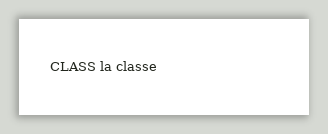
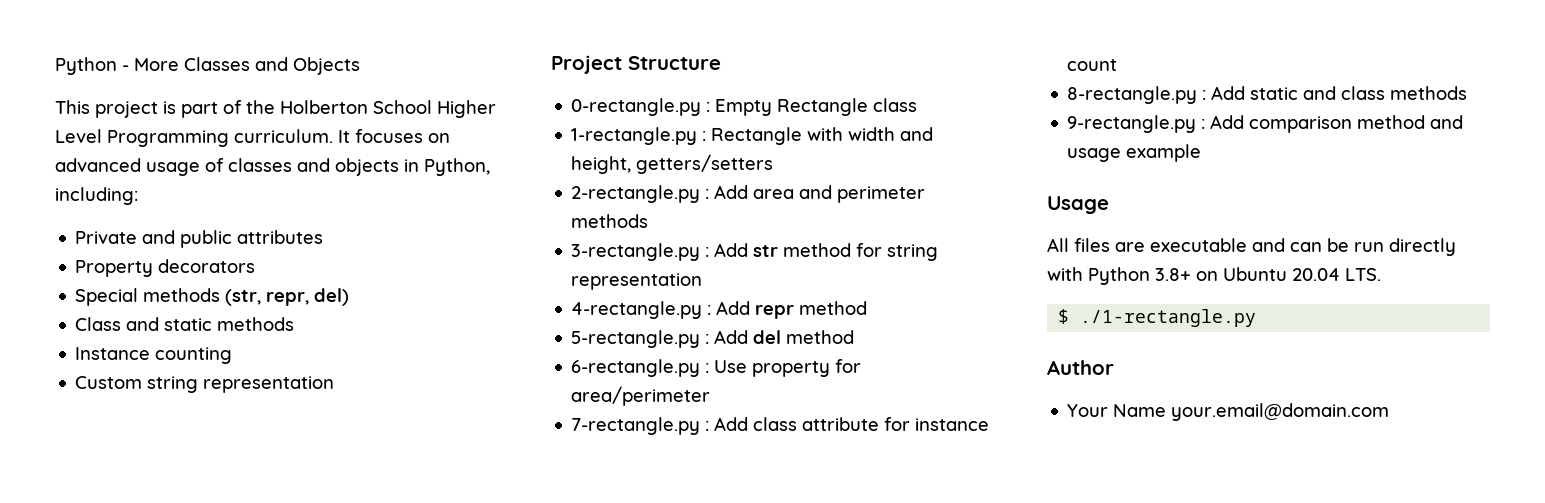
[50,61,157,71] CLASS la classe -> [55,57,360,75] [55,100,496,118] [55,129,450,147] [55,158,490,176] [55,187,138,205] [75,230,324,248] [75,259,256,277] [75,288,350,306] [75,317,295,331] [75,347,233,364] [75,376,335,393] [551,55,721,74] [571,98,918,116] [571,127,934,145] [571,154,774,174] [571,185,926,203] [571,214,649,228] [571,243,939,261] [571,273,703,290] [571,301,868,319] [571,330,855,348] [571,359,862,377] [571,386,711,406] [571,417,990,435] [1067,59,1118,71] [1067,86,1468,104] [1067,115,1464,133] [1067,144,1202,162] [1047,196,1109,214] [1047,238,1456,256] [1047,267,1381,285] [1058,309,1257,327] [1047,360,1114,375] [1067,403,1390,421] Python - More Classes and Objects // This project is part of the Holberton School Higher Level Programming curriculum. It focuses on advanced usage of classes and objects in Python, including: // Private and public attributes // Property decorators // Special methods (str, repr, del) // Class and static methods // Instance counting // Custom string representation // Project Structure // 0-rectangle.py : Empty Rectangle class // 1-rectangle.py : Rectangle with width and height, getters/setters // 2-rectangle.py : Add area and perimeter methods // 3-rectangle.py : Add str method for string representation // 4-rectangle.py : Add repr method // 5-rectangle.py : Add del method // 6-rectangle.py : Use property for area/perimeter // 7-rectangle.py : Add class attribute for instance count // 8-rectangle.py : Add static and class methods // 9-rectangle.py : Add comparison method and usage example // Usage // All files are executable and can be run directly with Python 3.8+ on Ubuntu 20.04 LTS. // $ ./1-rectangle.py // Author // Your Name your.email@domain.com

